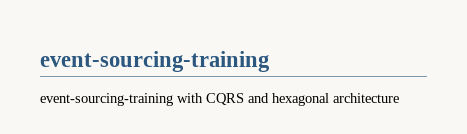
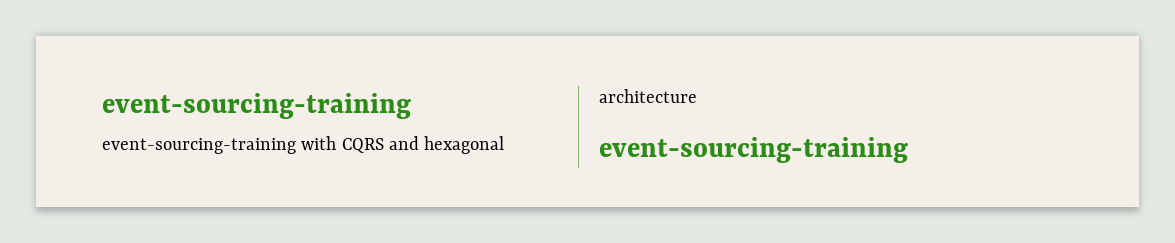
(399, 98) none -> [599,137,908,163] // event-sourcing-training

